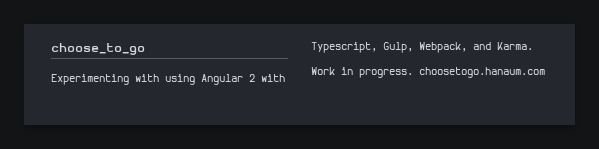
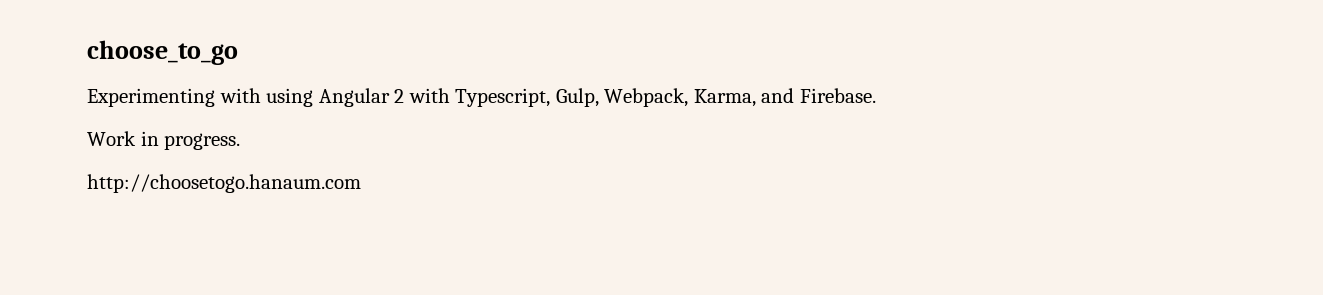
[473,42,533,50] and Karma. -> [693,88,876,107] Karma, and Firebase.
[419,67,545,78] choosetogo.hanaum.com -> [87,174,361,193] // http://choosetogo.hanaum.com

